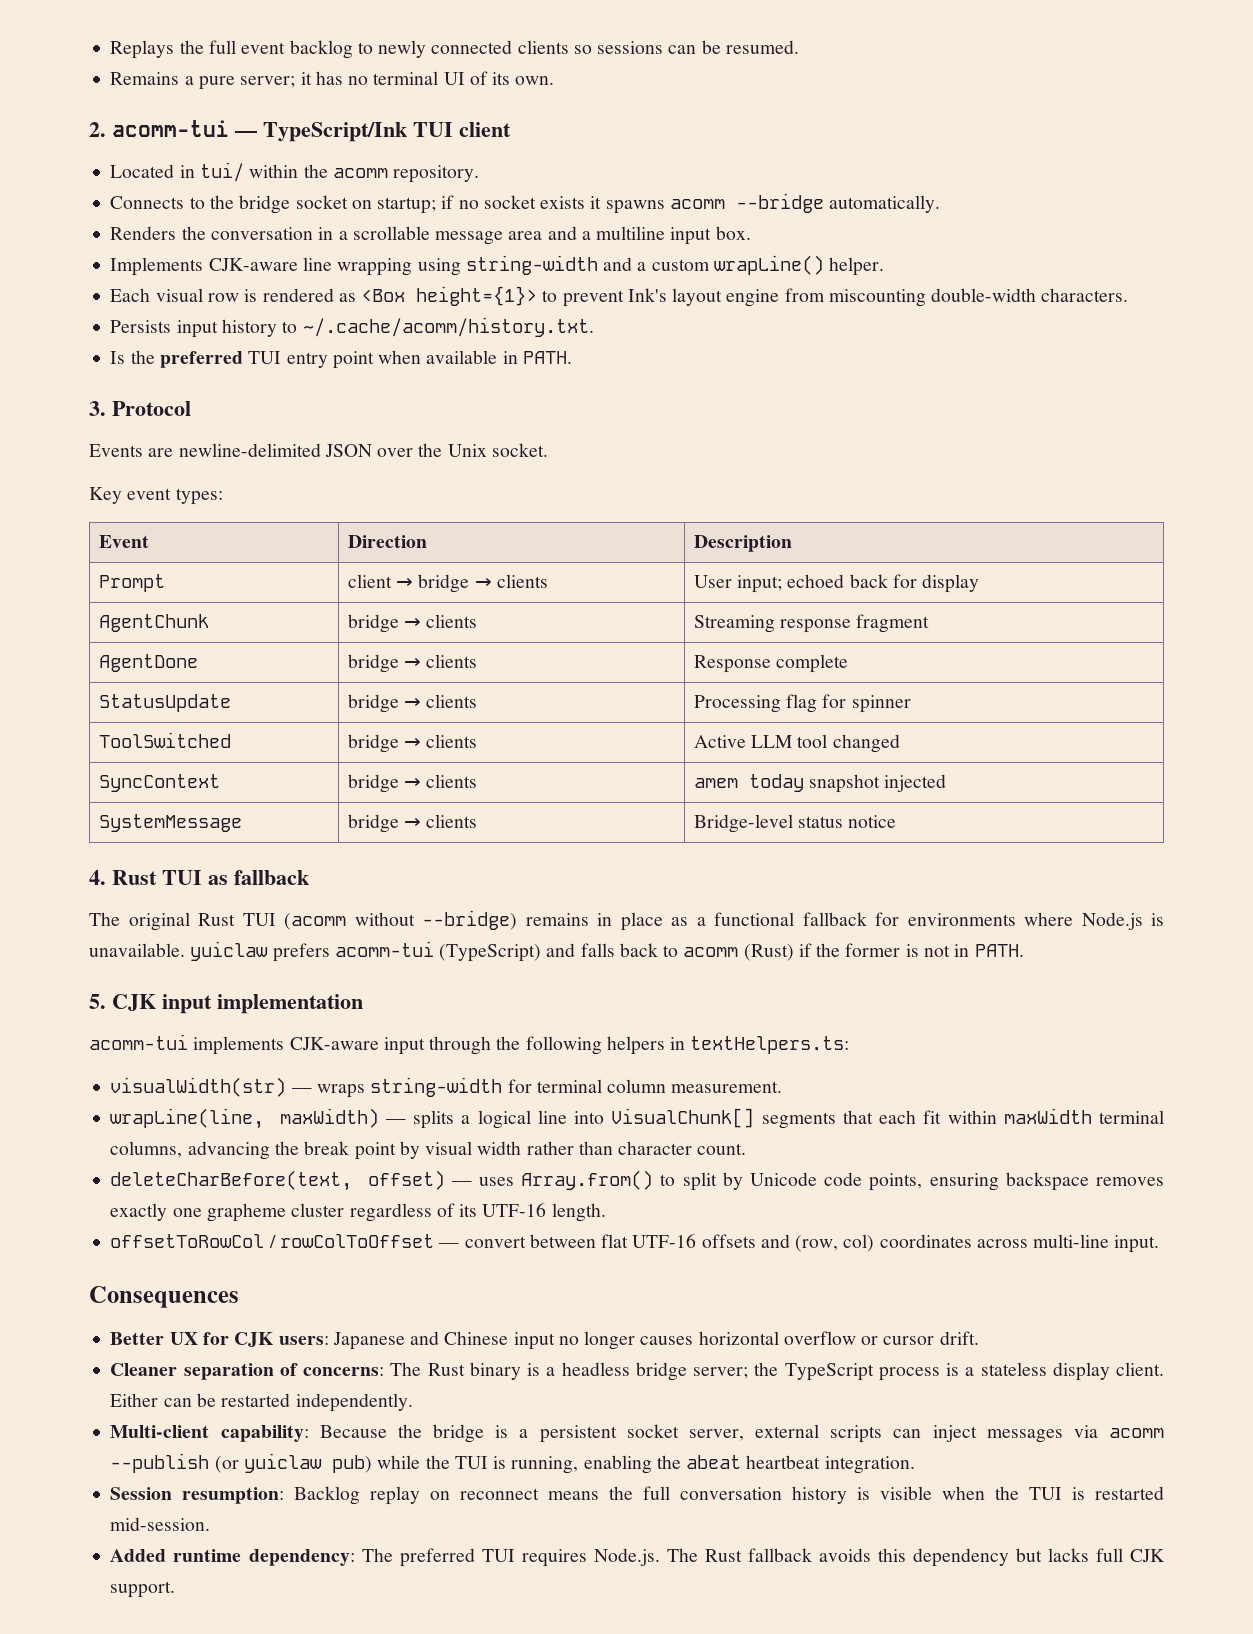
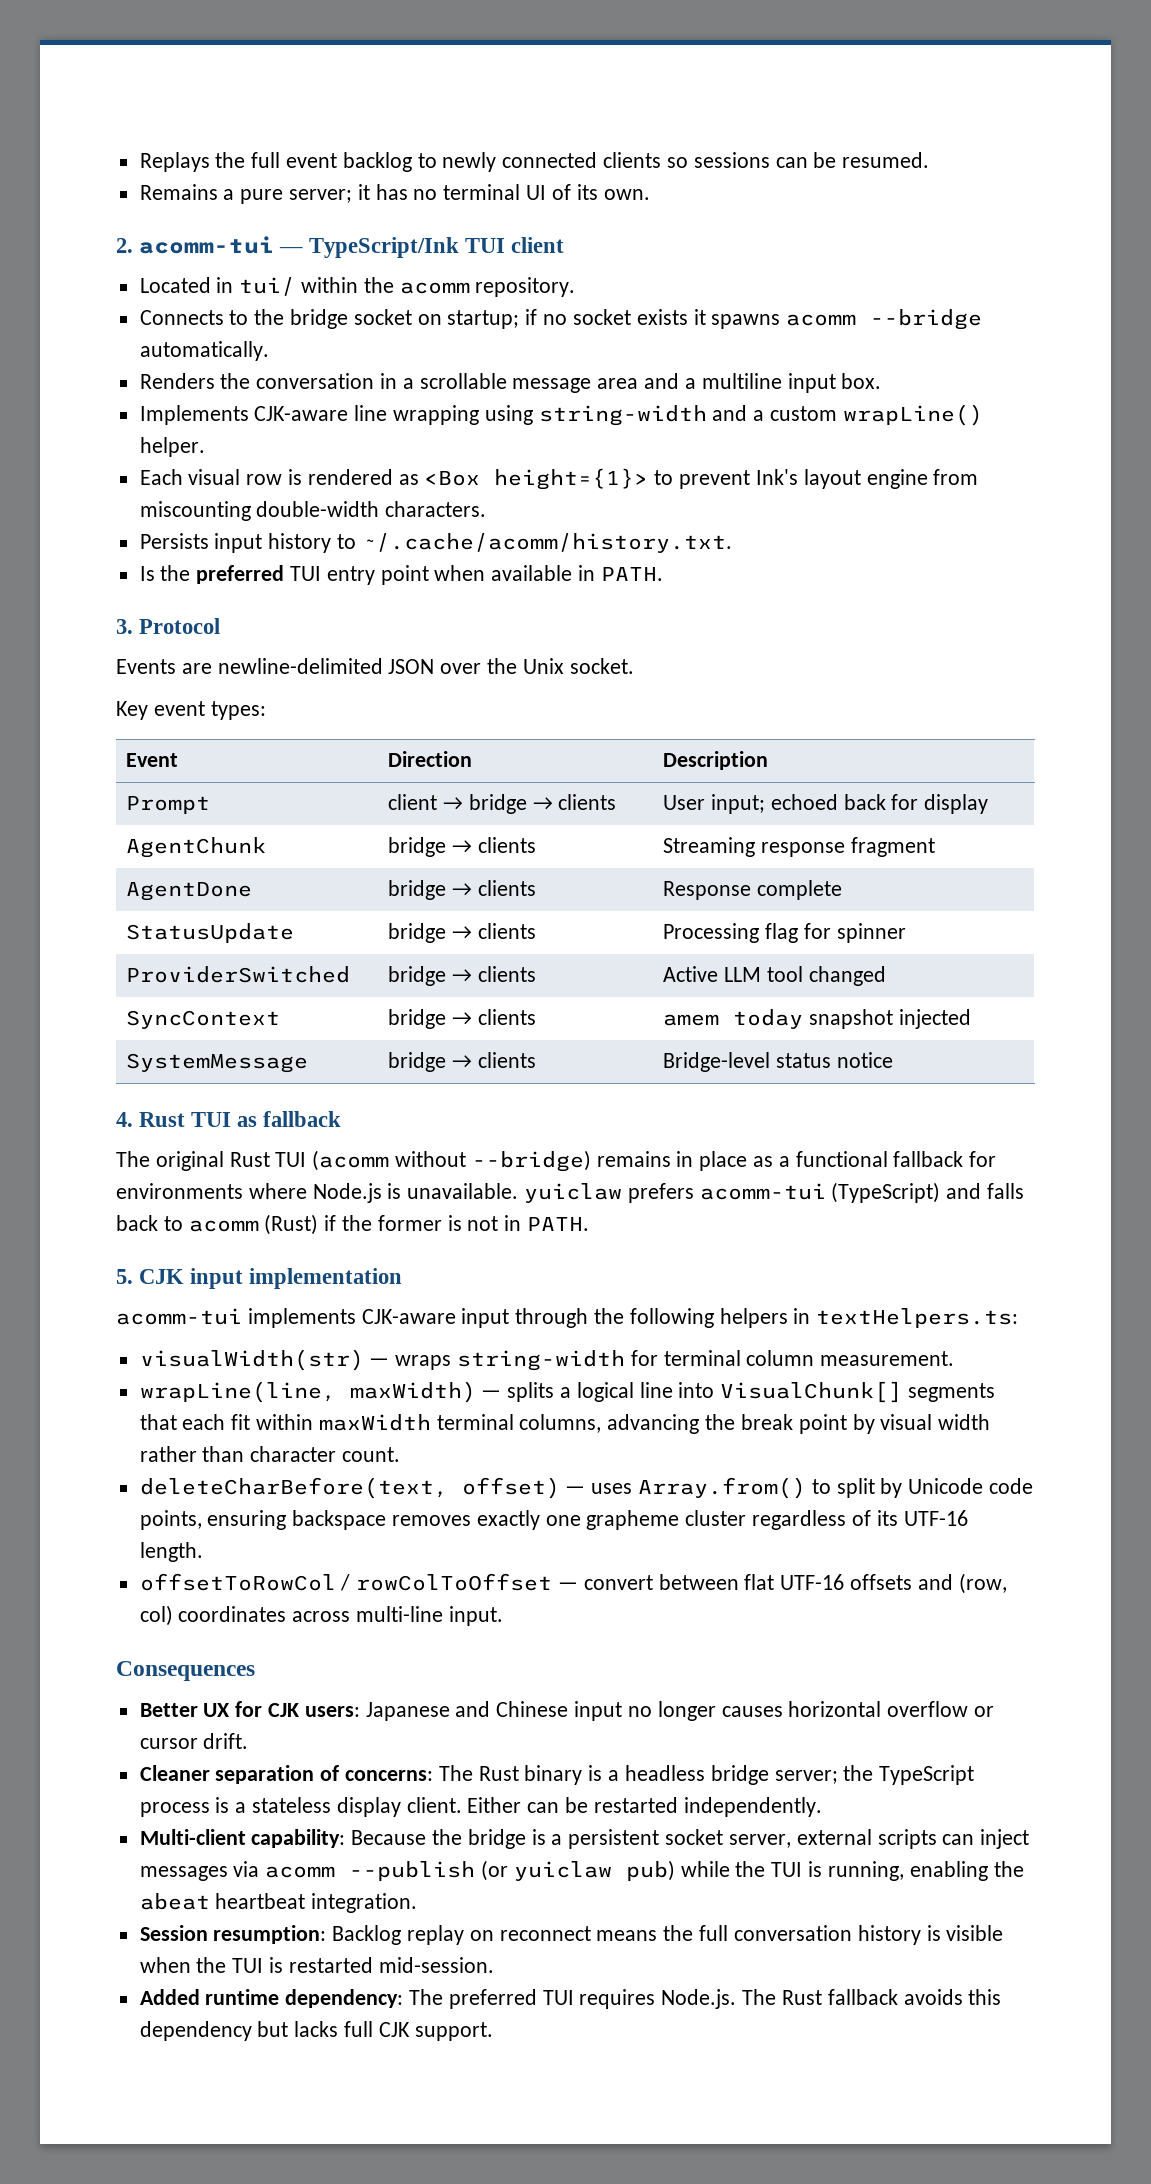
[98,732,231,748] ToolSwitched -> [126,966,351,983] ProviderSwitched

